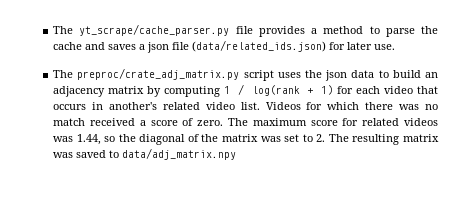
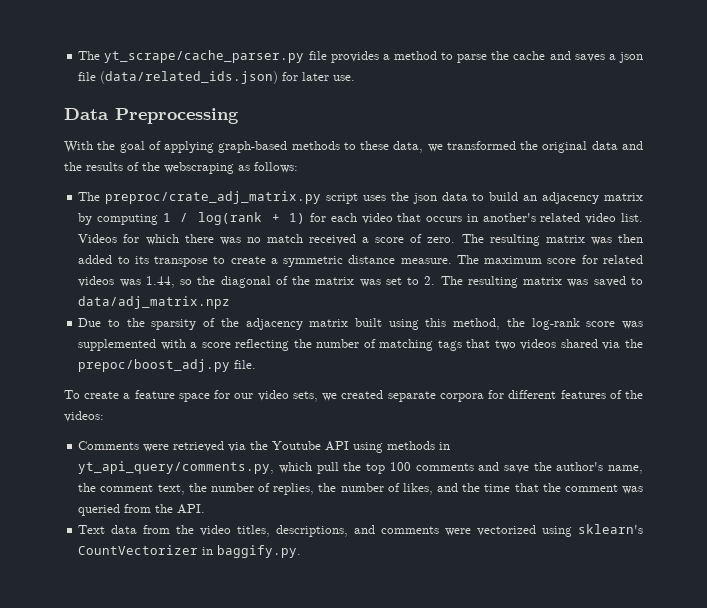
(396, 47) none -> [64,108,239,124] [64,141,643,153] [64,162,298,174] // Data Preprocessing // With the goal of applying graph-based methods to these data, we transformed the original data and the results of the webscraping as follows:
(248, 122) none -> [489,234,643,246] [78,255,479,267] resulting matrix was then added to its transpose to create a symmetric distance measure. The
[122,148,237,160] data/adj_matrix.npy -> [78,296,231,309] [78,318,643,330] [78,339,643,351] [78,359,257,372] [64,390,644,402] [64,411,104,422] [78,441,451,453] [78,461,643,474] [78,483,644,495] [78,504,206,516] [78,524,644,537] [78,545,302,558] data/adj_matrix.npz // Due to the sparsity of the adjacency matrix built using this method, the log-rank score was supplemented with a score reflecting the number of matching tags that two videos shared via the prepoc/boost_adj.py file. // To create a feature space for our video sets, we created separate corpora for different features of the videos: // Comments were retrieved via the Youtube API using methods in yt_api_query/comments.py, which pull the top 100 comments and save the author's name, the comment text, the number of replies, the number of likes, and the time that the comment was queried from the API. // Text data from the video titles, descriptions, and comments were vectorized using sklearn's CountVectorizer in baggify.py.

